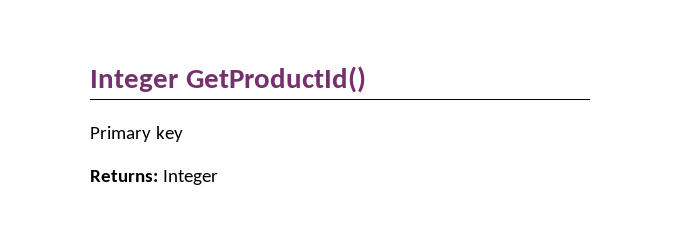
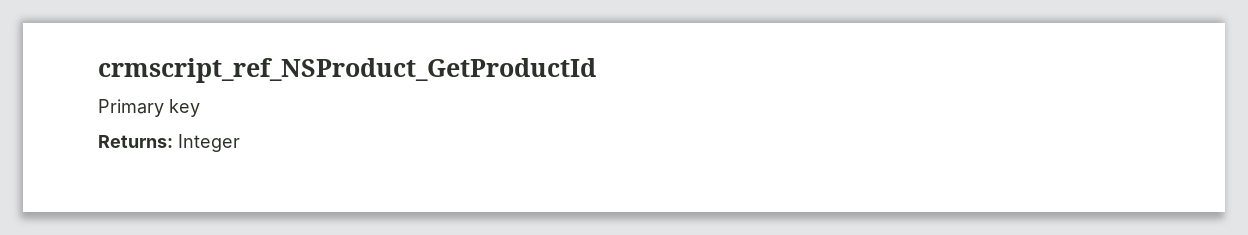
[90,66,366,93] Integer GetProductId() -> [98,58,596,83] crmscript_ref_NSProduct_GetProductId

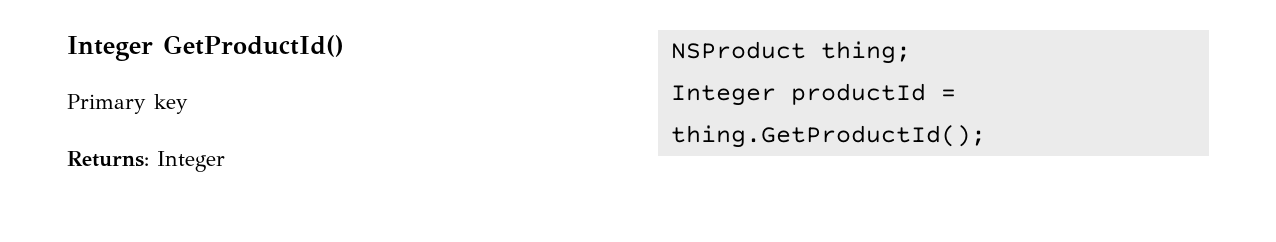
[98,58,596,83] crmscript_ref_NSProduct_GetProductId -> [67,35,344,61] Integer GetProductId()
(240, 143) none -> [670,41,911,64] [670,83,956,106] [670,125,986,148] // NSProduct thing; // Integer productId = thing.GetProductId();

